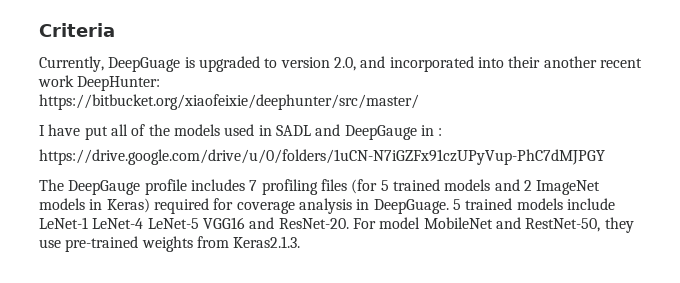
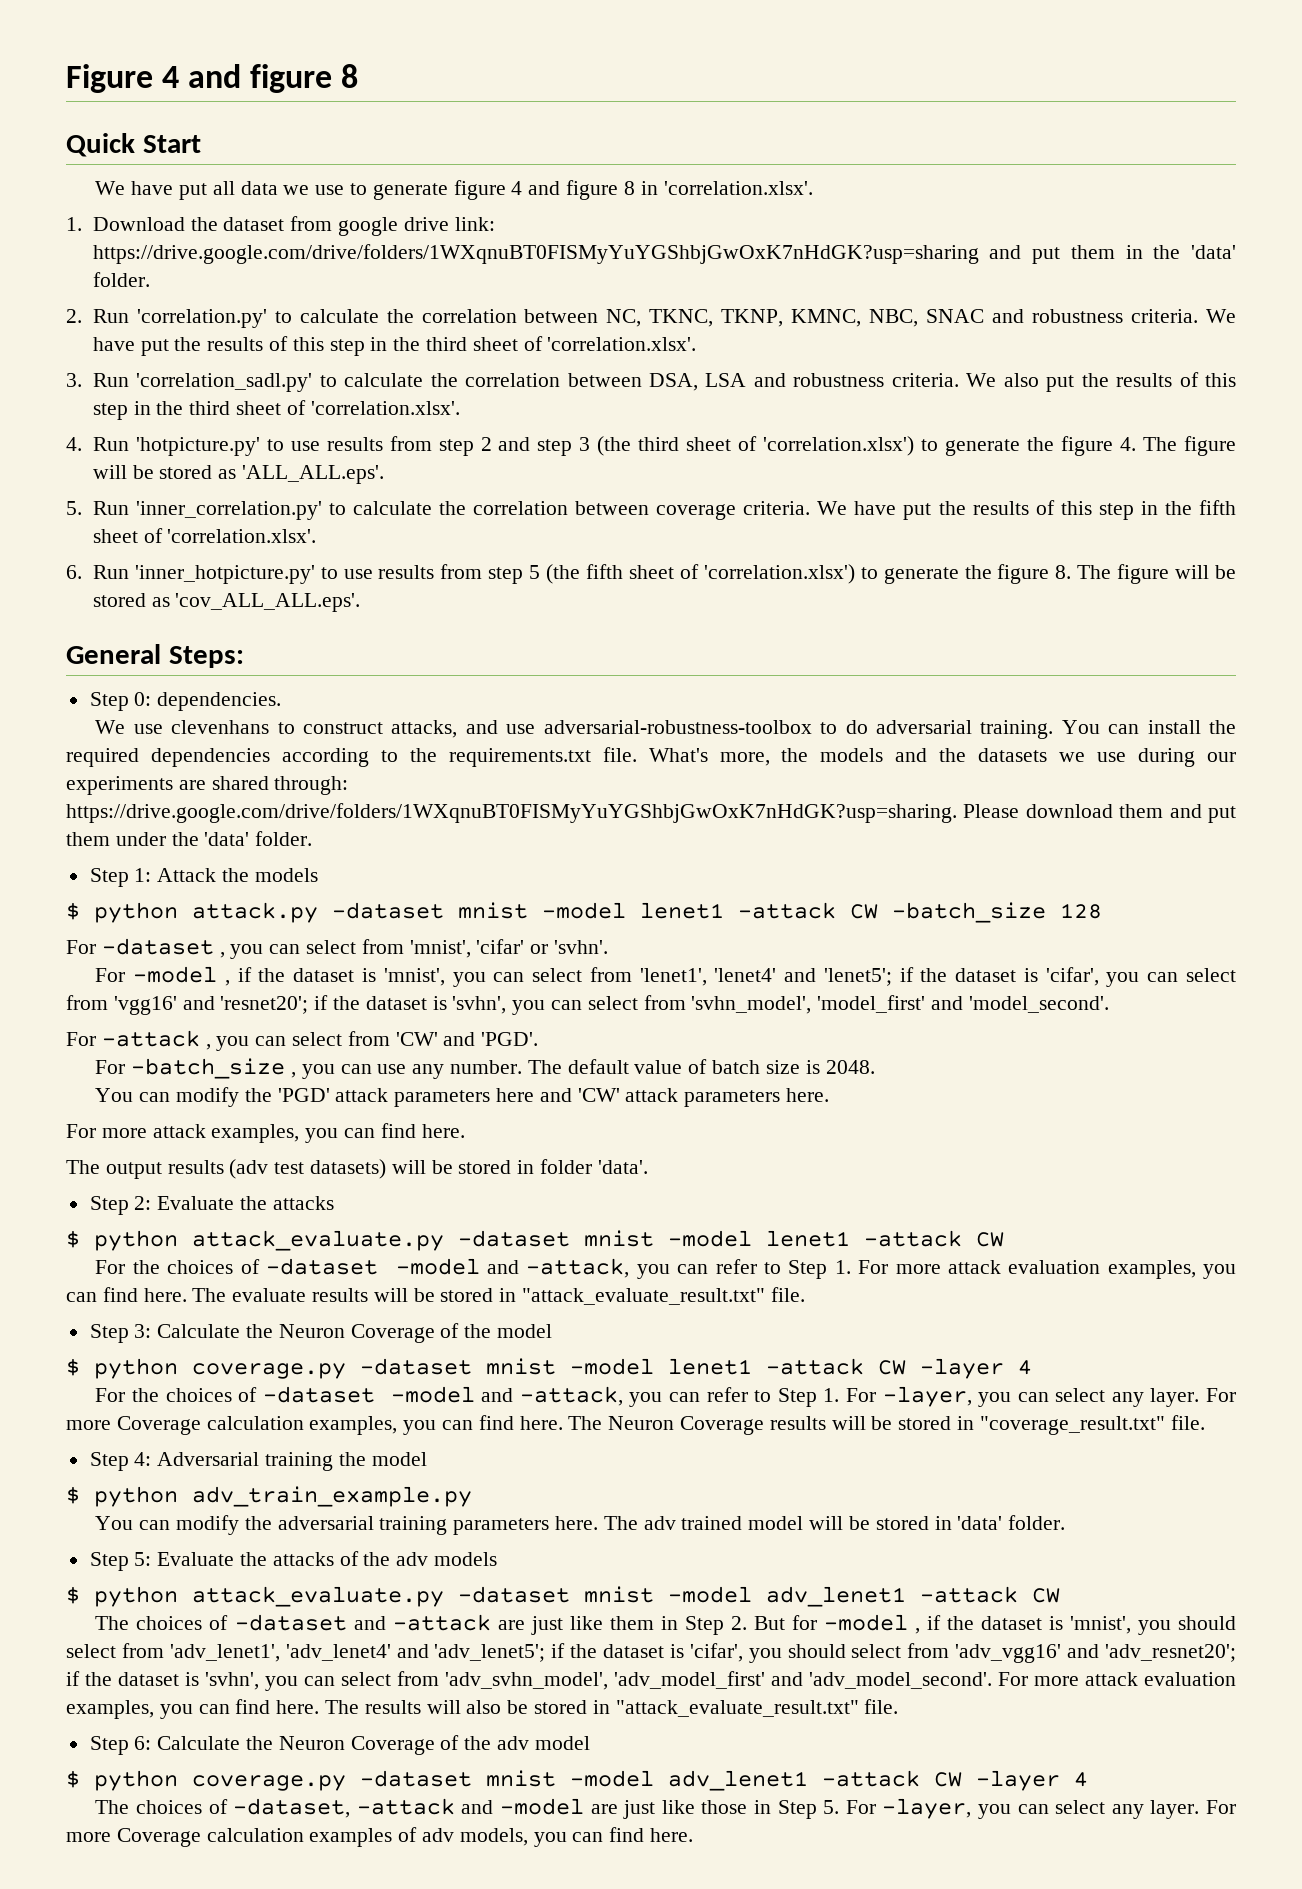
[39,23,115,37] [39,56,642,72] [38,75,161,91] [39,94,419,110] [39,124,443,140] [39,149,605,165] [39,179,601,195] [39,198,615,214] [39,217,634,233] [39,236,301,252] Criteria // Currently, DeepGuage is upgraded to version 2.0, and incorporated into their another recent work DeepHunter: // https://bitbucket.org/xiaofeixie/deephunter/src/master/ // I have put all of the models used in SADL and DeepGauge in : // https://drive.google.com/drive/u/0/folders/1uCN-N7iGZFx91czUPyVup-PhC7dMJPGY // The DeepGauge profile includes 7 profiling files (for 5 trained models and 2 ImageNet models in Keras) required for coverage analysis in DeepGuage. 5 trained models include LeNet-1 LeNet-4 LeNet-5 VGG16 and ResNet-20. For model MobileNet and RestNet-50, they use pre-trained weights from Keras2.1.3. -> [66,64,359,93] [66,133,201,157] [95,180,813,200] [66,216,495,236] [92,244,1236,264] [92,272,150,287] [66,309,1236,328] [92,336,697,356] [66,372,1236,392] [92,400,460,420] [66,436,1236,456] [92,465,384,484] [66,500,1236,520] [92,528,317,543] [66,564,1236,584] [92,593,361,612] [66,644,244,668] [89,692,282,711] [95,720,1236,739] [66,747,1237,767] [66,776,349,795] [66,803,1237,823] [66,831,313,846] [89,868,318,887] [66,902,1102,923] [66,938,609,959] [95,966,1237,987] [66,995,1109,1015] [66,1030,539,1051] [95,1058,875,1079] [95,1087,830,1107] [66,1123,465,1143] [66,1159,648,1179] [89,1196,334,1215] [66,1230,1004,1251] [95,1258,1236,1279] [66,1287,805,1305] [89,1323,553,1343] [66,1358,1032,1379] [95,1386,1236,1407] [66,1415,1205,1435] [89,1452,427,1471] [66,1486,472,1507] [95,1515,1066,1535] [89,1551,498,1571] [66,1586,1060,1607] [95,1614,1236,1635] [66,1643,1236,1663] [66,1671,1236,1691] [66,1699,899,1719] [89,1735,590,1755] [66,1770,1088,1791] [95,1798,1237,1819] [66,1827,694,1847] Figure 4 and figure 8 // Quick Start // We have put all data we use to generate figure 4 and figure 8 in 'correlation.xlsx'. // 1. Download the dataset from google drive link: https://drive.google.com/drive/folders/1WXqnuBT0FISMyYuYGShbjGwOxK7nHdGK?usp=sharing and put them in the 'data' folder. // 2. Run 'correlation.py' to calculate the correlation between NC, TKNC, TKNP, KMNC, NBC, SNAC and robustness criteria. We have put the results of this step in the third sheet of 'correlation.xlsx'. // 3. Run 'correlation_sadl.py' to calculate the correlation between DSA, LSA and robustness criteria. We also put the results of this step in the third sheet of 'correlation.xlsx'. // 4. Run 'hotpicture.py' to use results from step 2 and step 3 (the third sheet of 'correlation.xlsx') to generate the figure 4. The figure will be stored as 'ALL_ALL.eps'. // 5. Run 'inner_correlation.py' to calculate the correlation between coverage criteria. We have put the results of this step in the fifth sheet of 'correlation.xlsx'. // 6. Run 'inner_hotpicture.py' to use results from step 5 (the fifth sheet of 'correlation.xlsx') to generate the figure 8. The figure will be stored as 'cov_ALL_ALL.eps'. // General Steps: // Step 0: dependencies. // We use clevenhans to construct attacks, and use adversarial-robustness-toolbox to do adversarial training. You can install the required dependencies according to the requirements.txt file. What's more, the models and the datasets we use during our experiments are shared through: https://drive.google.com/drive/folders/1WXqnuBT0FISMyYuYGShbjGwOxK7nHdGK?usp=sharing. Please download them and put them under the 'data' folder. // Step 1: Attack the models // $ python attack.py -dataset mnist -model lenet1 -attack CW -batch_size 128 // For -dataset , you can select from 'mnist', 'cifar' or 'svhn'. // For -model , if the dataset is 'mnist', you can select from 'lenet1', 'lenet4' and 'lenet5'; if the dataset is 'cifar', you can select from 'vgg16' and 'resnet20'; if the dataset is 'svhn', you can select from 'svhn_model', 'model_first' and 'model_second'. // For -attack , you can select from 'CW' and 'PGD'. // For -batch_size , you can use any number. The default value of batch size is 2048. // You can modify the 'PGD' attack parameters here and 'CW' attack parameters here. // For more attack examples, you can find here. // The output results (adv test datasets) will be stored in folder 'data'. // Step 2: Evaluate the attacks // $ python attack_evaluate.py -dataset mnist -model lenet1 -attack CW // For the choices of -dataset -model and -attack, you can refer to Step 1. For more attack evaluation examples, you can find here. The evaluate results will be stored in "attack_evaluate_result.txt" file. // Step 3: Calculate the Neuron Coverage of the model // $ python coverage.py -dataset mnist -model lenet1 -attack CW -layer 4 // For the choices of -dataset -model and -attack, you can refer to Step 1. For -layer, you can select any layer. For more Coverage calculation examples, you can find here. The Neuron Coverage results will be stored in "coverage_result.txt" file. // Step 4: Adversarial training the model // $ python adv_train_example.py // You can modify the adversarial training parameters here. The adv trained model will be stored in 'data' folder. // Step 5: Evaluate the attacks of the adv models // $ python attack_evaluate.py -dataset mnist -model adv_lenet1 -attack CW // The choices of -dataset and -attack are just like them in Step 2. But for -model , if the dataset is 'mnist', you should select from 'adv_lenet1', 'adv_lenet4' and 'adv_lenet5'; if the dataset is 'cifar', you should select from 'adv_vgg16' and 'adv_resnet20'; if the dataset is 'svhn', you can select from 'adv_svhn_model', 'adv_model_first' and 'adv_model_second'. For more attack evaluation examples, you can find here. The results will also be stored in "attack_evaluate_result.txt" file. // Step 6: Calculate the Neuron Coverage of the adv model // $ python coverage.py -dataset mnist -model adv_lenet1 -attack CW -layer 4 // The choices of -dataset, -attack and -model are just like those in Step 5. For -layer, you can select any layer. For more Coverage calculation examples of adv models, you can find here.

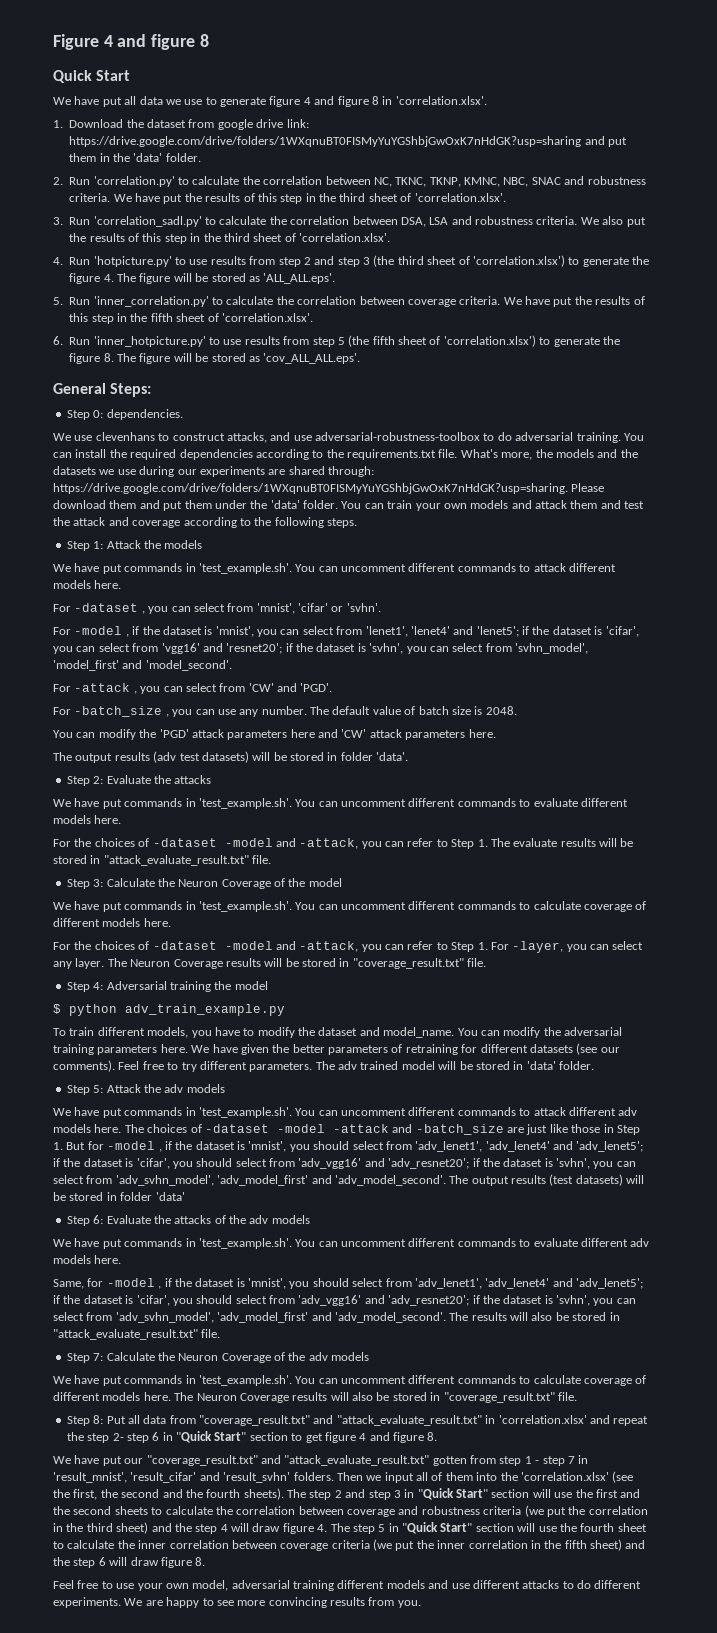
(313, 838) none -> [341,500,645,511] [53,517,357,528] You can train your own models and attack them and test the attack and coverage according to the following steps.
[66,902,1102,923] $ python attack.py -dataset mnist -model lenet1 -attack CW -batch_size 128 -> [53,563,616,574] [53,580,122,589] We have put commands in 'test_example.sh'. You can uncomment different commands to attack different models here.
[66,1123,465,1143] // For more attack examples, you can find here. -> (496, 733) none
[66,1230,1004,1251] $ python attack_evaluate.py -dataset mnist -model lenet1 -attack CW -> [53,798,628,809] [53,815,122,824] We have put commands in 'test_example.sh'. You can uncomment different commands to evaluate different models here.
[858,1260,1236,1279] [66,1287,187,1302] For more attack evaluation examples, you can find here. -> (488, 843) none
[66,1358,1032,1379] $ python coverage.py -dataset mnist -model lenet1 -attack CW -layer 4 -> [53,901,647,912] [53,918,171,927] We have put commands in 'test_example.sh'. You can uncomment different commands to calculate coverage of different models here.
[1205,1388,1236,1402] [66,1415,563,1435] For more Coverage calculation examples, you can find here. -> (105, 963) none
(472, 1496) none -> [53,1027,455,1038] To train different models, you have to modify the dataset and model_name.
(599, 1523) none -> [191,1043,620,1055] [53,1060,313,1072] We have given the better parameters of retraining for different datasets (see our comments). Feel free to try different parameters.
[157,1551,498,1566] [66,1586,1060,1607] [95,1614,747,1635] Evaluate the attacks of the adv models // $ python attack_evaluate.py -dataset mnist -model adv_lenet1 -attack CW // The choices of -dataset and -attack are just like them in Step 2. -> [106,1084,225,1093] [53,1107,638,1118] [53,1124,640,1135] [53,1142,63,1150] Attack the adv models // We have put commands in 'test_example.sh'. You can uncomment different commands to attack different adv models here. The choices of -dataset -model -attack and -batch_size are just like those in Step 1.
[998,1672,1236,1686] [66,1699,320,1719] For more attack evaluation examples, you can find here. -> [449,1174,645,1186] [53,1192,185,1201] [66,1215,310,1226] [53,1238,650,1249] [53,1255,122,1264] [53,1278,643,1289] [53,1295,636,1306] [53,1312,446,1323] The output results (test datasets) will be stored in folder 'data' // Step 6: Evaluate the attacks of the adv models // We have put commands in 'test_example.sh'. You can uncomment different commands to evaluate different adv models here. // Same, for -model , if the dataset is 'mnist', you should select from 'adv_lenet1', 'adv_lenet4' and 'adv_lenet5'; if the dataset is 'cifar', you should select from 'adv_vgg16' and 'adv_resnet20'; if the dataset is 'svhn', you can select from 'adv_svhn_model', 'adv_model_first' and 'adv_model_second'.
[134,1736,152,1750] 6: -> [93,1353,104,1361] 7:
[534,1736,590,1750] [66,1770,1088,1791] [95,1798,1237,1819] [66,1827,694,1847] model // $ python coverage.py -dataset mnist -model adv_lenet1 -attack CW -layer 4 // The choices of -dataset, -attack and -model are just like those in Step 5. For -layer, you can select any layer. For more Coverage calculation examples of adv models, you can find here. -> [331,1352,370,1361] [53,1375,647,1386] [53,1392,577,1403] [66,1415,649,1426] [66,1431,438,1443] [53,1455,589,1466] [53,1471,634,1483] [53,1488,641,1500] [53,1505,648,1517] [53,1522,647,1534] [53,1539,646,1551] [53,1557,206,1568] [53,1580,642,1591] [53,1597,421,1608] models // We have put commands in 'test_example.sh'. You can uncomment different commands to calculate coverage of different models here. The Neuron Coverage results will also be stored in "coverage_result.txt" file. // Step 8: Put all data from "coverage_result.txt" and "attack_evaluate_result.txt" in 'correlation.xlsx' and repeat the step 2- step 6 in "Quick Start" section to get figure 4 and figure 8. // We have put our "coverage_result.txt" and "attack_evaluate_result.txt" gotten from step 1 - step 7 in 'result_mnist', 'result_cifar' and 'result_svhn' folders. Then we input all of them into the 'correlation.xlsx' (see the first, the second and the fourth sheets). The step 2 and step 3 in "Quick Start" section will use the first and the second sheets to calculate the correlation between coverage and robustness criteria (we put the correlation in the third sheet) and the step 4 will draw figure 4. The step 5 in "Quick Start" section will use the fourth sheet to calculate the inner correlation between coverage criteria (we put the inner correlation in the fifth sheet) and the step 6 will draw figure 8. // Feel free to use your own model, adversarial training different models and use different attacks to do different experiments. We are happy to see more convincing results from you.

